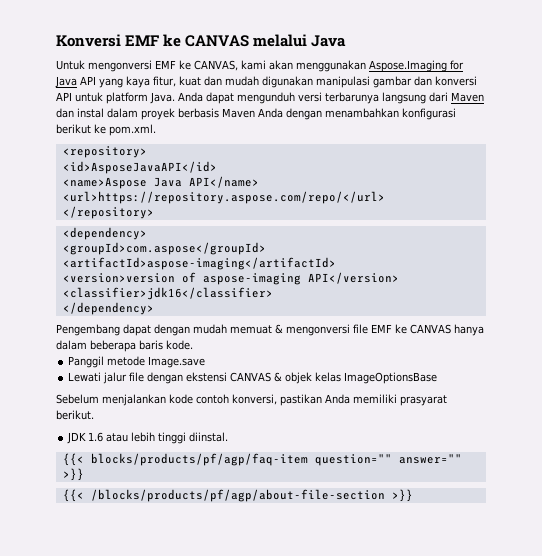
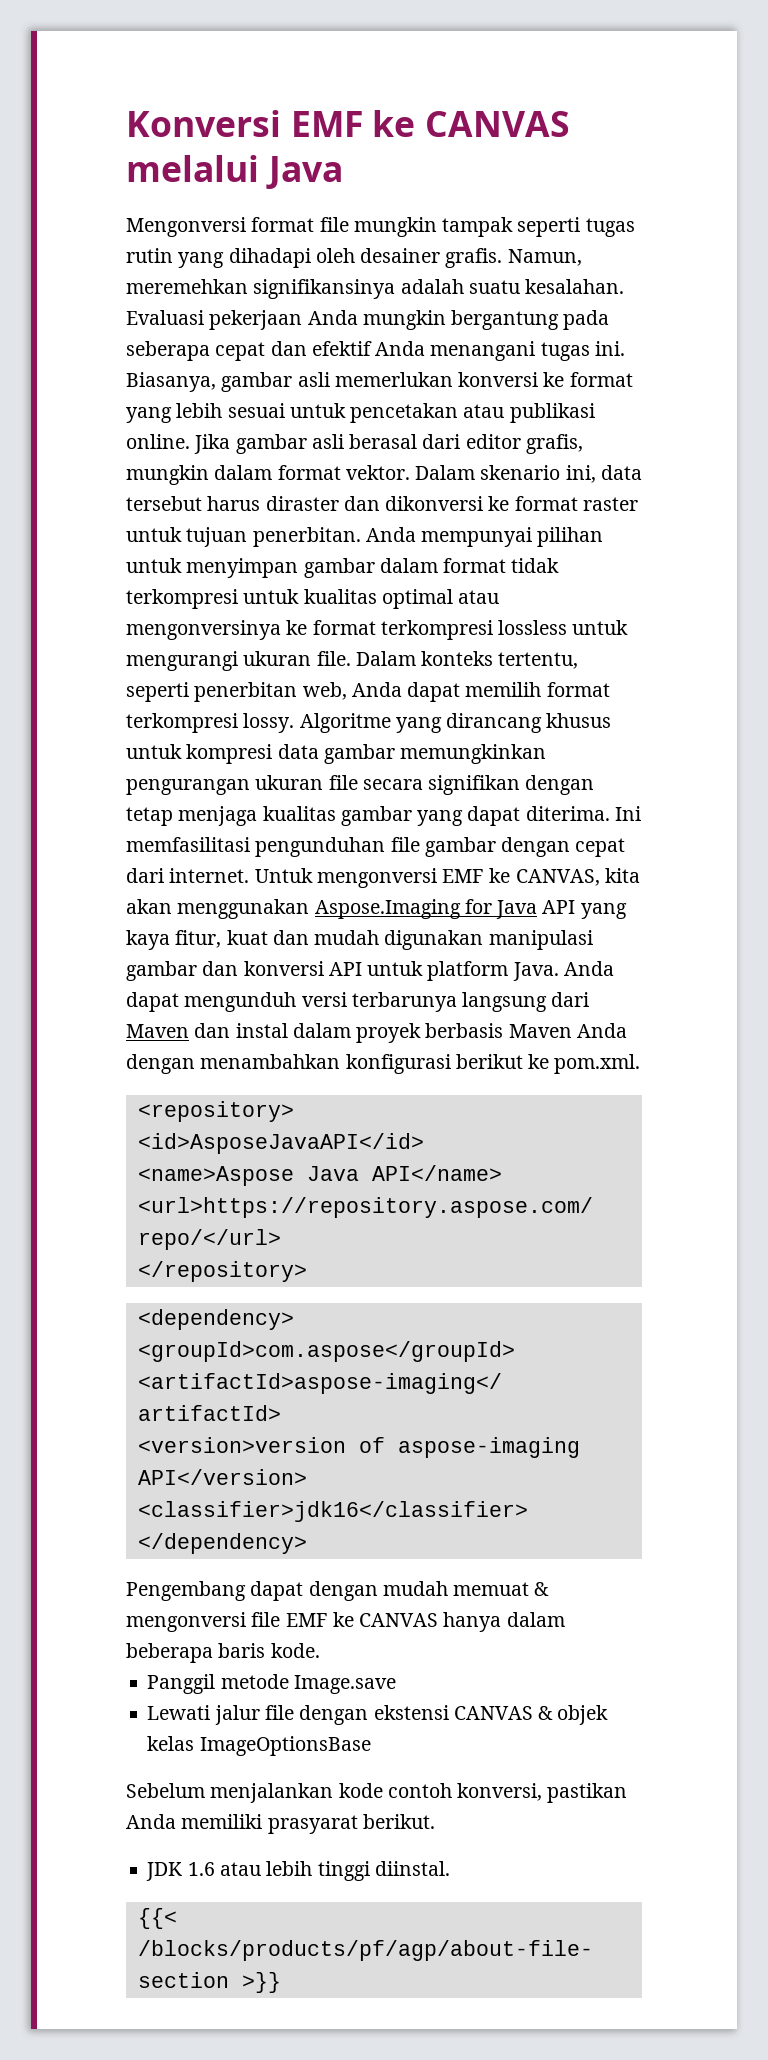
(347, 41) none -> [126,217,635,237] [126,248,582,268] [126,279,625,299] [126,310,610,330] [126,341,625,361] [126,372,633,392] [126,403,595,423] [126,434,583,454] [126,465,642,485] [126,496,638,511] [126,527,604,547] [126,558,560,578] [126,589,500,609] [126,620,629,640] [126,651,579,671] [126,682,610,702] [126,713,612,733] [126,744,547,764] [126,775,595,795] [126,806,641,826] [126,837,626,857] [126,868,250,883] Mengonversi format file mungkin tampak seperti tugas rutin yang dihadapi oleh desainer grafis. Namun, meremehkan signifikansinya adalah suatu kesalahan. Evaluasi pekerjaan Anda mungkin bergantung pada seberapa cepat dan efektif Anda menangani tugas ini. Biasanya, gambar asli memerlukan konversi ke format yang lebih sesuai untuk pencetakan atau publikasi online. Jika gambar asli berasal dari editor grafis, mungkin dalam format vektor. Dalam skenario ini, data tersebut harus diraster dan dikonversi ke format raster untuk tujuan penerbitan. Anda mempunyai pilihan untuk menyimpan gambar dalam format tidak terkompresi untuk kualitas optimal atau mengonversinya ke format terkompresi lossless untuk mengurangi ukuran file. Dalam konteks tertentu, seperti penerbitan web, Anda dapat memilih format terkompresi lossy. Algoritme yang dirancang khusus untuk kompresi data gambar memungkinkan pengurangan ukuran file secara signifikan dengan tetap menjaga kualitas gambar yang dapat diterima. Ini memfasilitasi pengunduhan file gambar dengan cepat dari internet.
[241,60,266,70] kami -> [604,868,640,883] kita
[62,453,462,466] [62,468,84,481] // {{< blocks/products/pf/agp/faq-item question="" answer="" >}} -> (450, 1868) none

